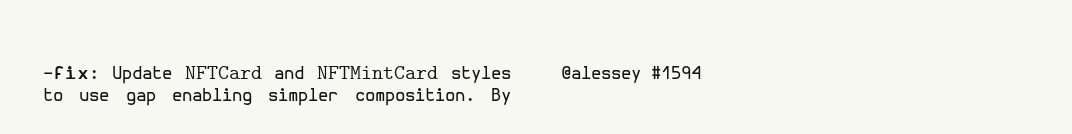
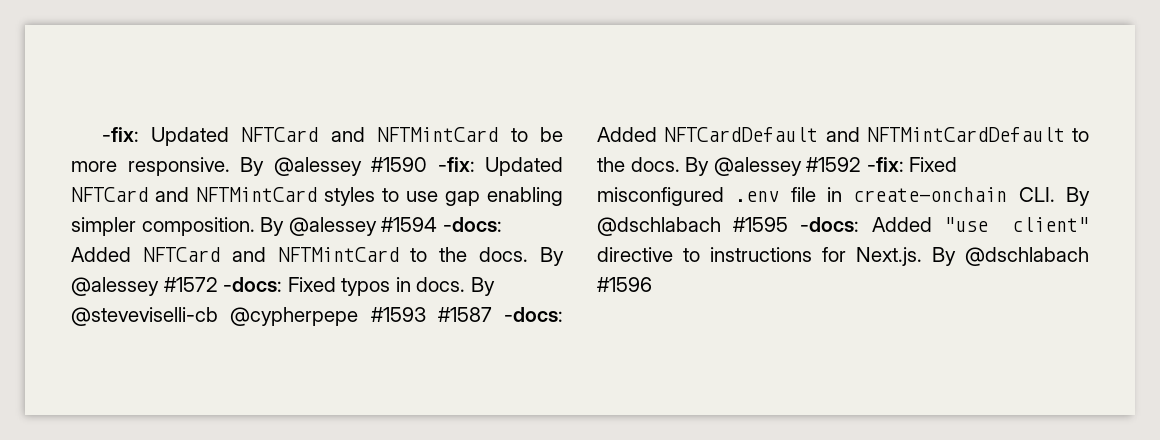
[43,66,172,84] -fix: Update -> [101,127,563,146] [71,157,563,176] -fix: Updated NFTCard and NFTMintCard to be more responsive. By @alessey #1590 -fix: Updated
(701, 72) none -> [442,217,502,232] [71,247,564,266] [71,277,495,296] [71,307,563,326] [597,127,1089,142] [597,157,958,176] [597,187,1090,206] [597,217,1089,236] [597,247,1089,266] [597,277,652,292] -docs: Added NFTCard and NFTMintCard to the docs. By @alessey #1572 -docs: Fixed typos in docs. By @steveviselli-cb @cypherpepe #1593 #1587 -docs: Added NFTCardDefault and NFTMintCardDefault to the docs. By @alessey #1592 -fix: Fixed misconfigured .env file in create-onchain CLI. By @dschlabach #1595 -docs: Added "use client" directive to instructions for Next.js. By @dschlabach #1596

